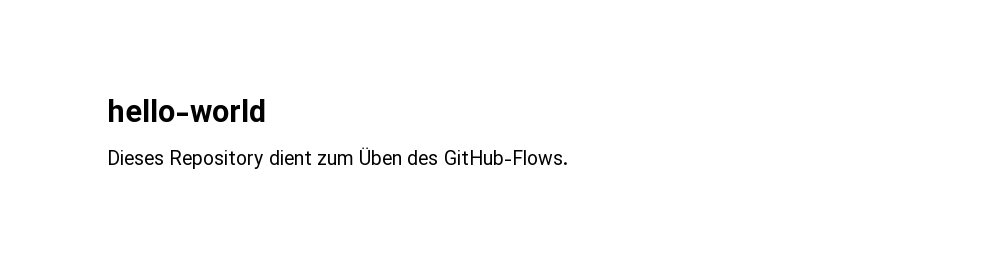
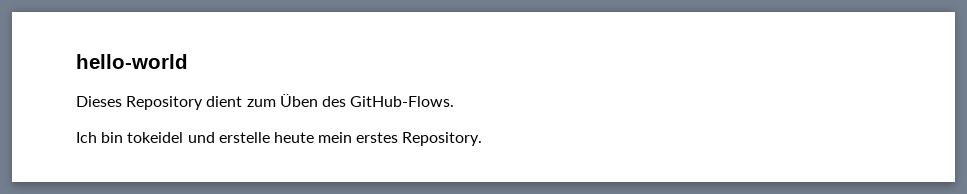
(568, 157) none -> [76,132,483,146] // Ich bin tokeidel und erstelle heute mein erstes Repository.

